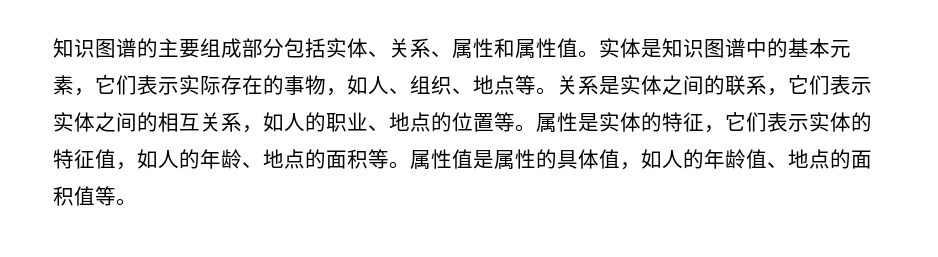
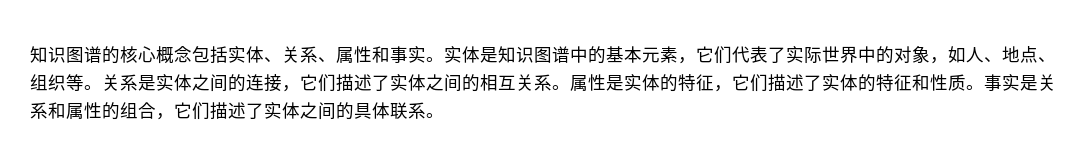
[158,38,284,58] 主要组成部分 -> [120,46,192,64] 核心概念
[515,38,578,59] 属性值 -> [390,46,426,63] 事实
[137,75,515,96] 表示实际存在的事物，如人、组织、地点 -> [732,46,1056,64] [30,74,66,91] 代表了实际世界中的对象，如人、地点、组织
[725,75,872,96] 联系，它们表示 -> [246,74,390,92] 连接，它们描述了
[242,112,515,133] ，如人的职业、地点的位置等 -> (552, 82) none
[767,112,872,132] [53,149,872,170] [53,186,116,206] 表示实体的特征值，如人的年龄、地点的面积等。属性值是属性的具体值，如人的年龄值、地点的面积值等 -> [768,74,1056,92] [30,102,426,120] 描述了实体的特征和性质。事实是关系和属性的组合，它们描述了实体之间的具体联系

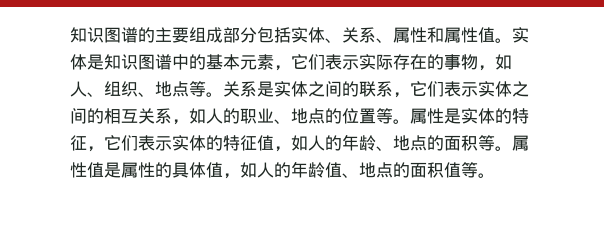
[120,46,192,64] 核心概念 -> [155,27,257,43] 主要组成部分
[390,46,426,63] 事实 -> [444,27,495,43] 属性值
[732,46,1056,64] [30,74,66,91] 代表了实际世界中的对象，如人、地点、组织 -> [325,54,512,71] [70,81,189,97] 表示实际存在的事物，如人、组织、地点
[246,74,390,92] 连接，它们描述了 -> [359,81,478,98] 联系，它们表示
(552, 82) none -> [172,108,393,125] ，如人的职业、地点的位置等
[768,74,1056,92] [30,102,426,120] 描述了实体的特征和性质。事实是关系和属性的组合，它们描述了实体之间的具体联系 -> [138,134,529,152] [70,161,478,179] 表示实体的特征值，如人的年龄、地点的面积等。属性值是属性的具体值，如人的年龄值、地点的面积值等

